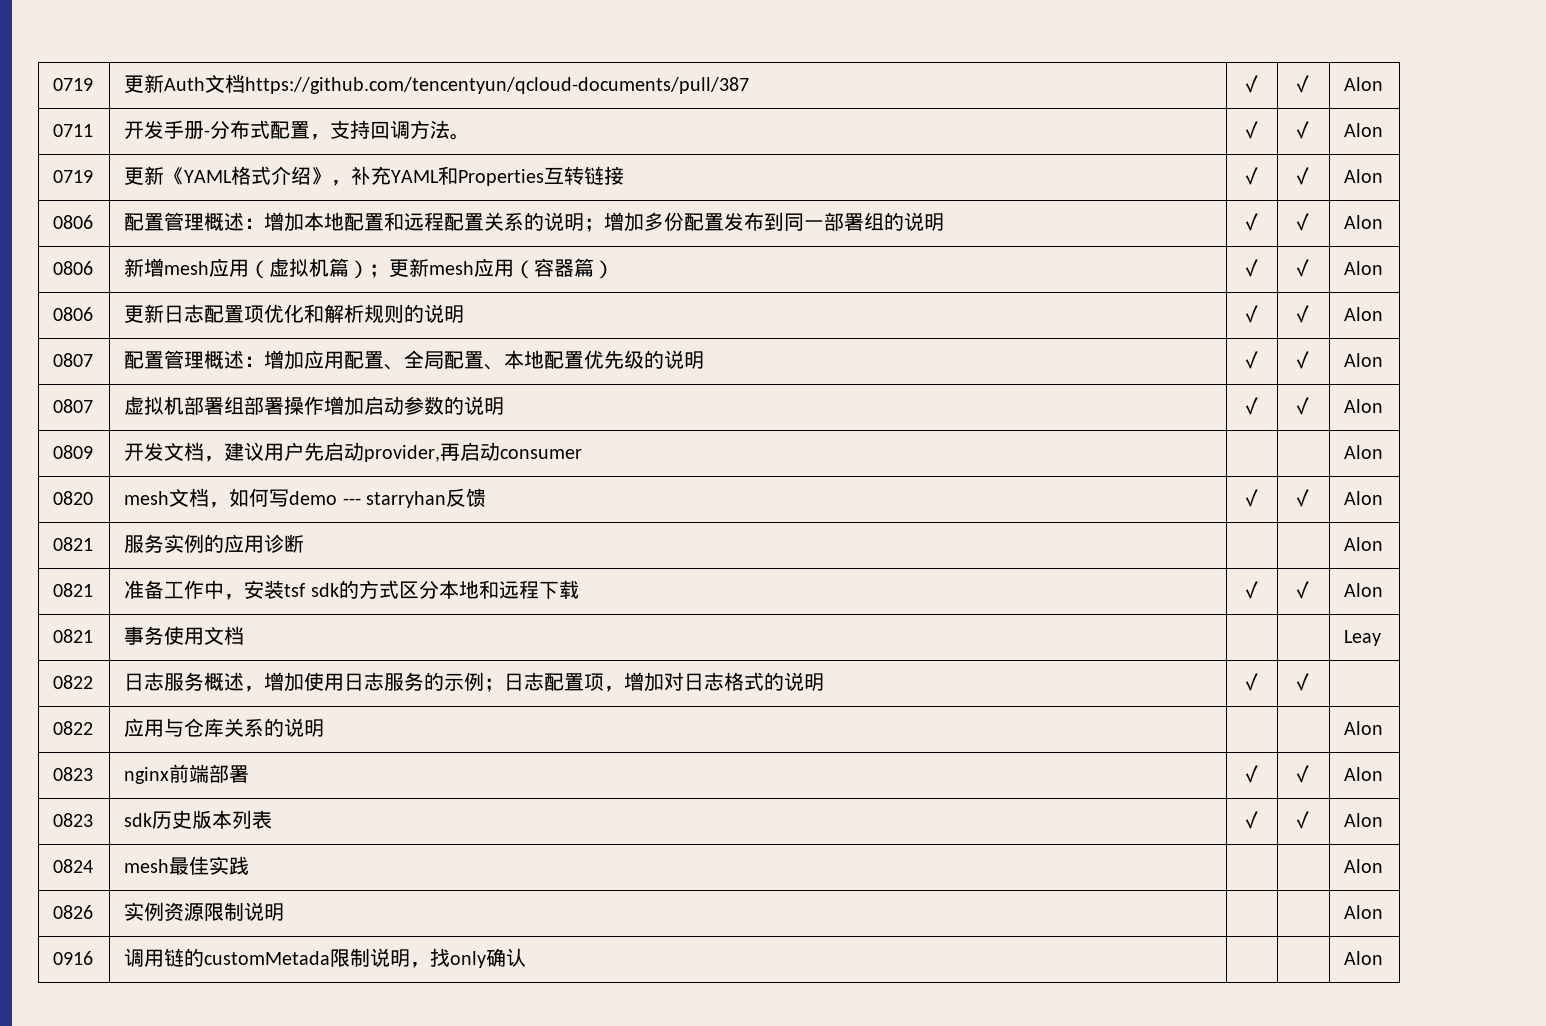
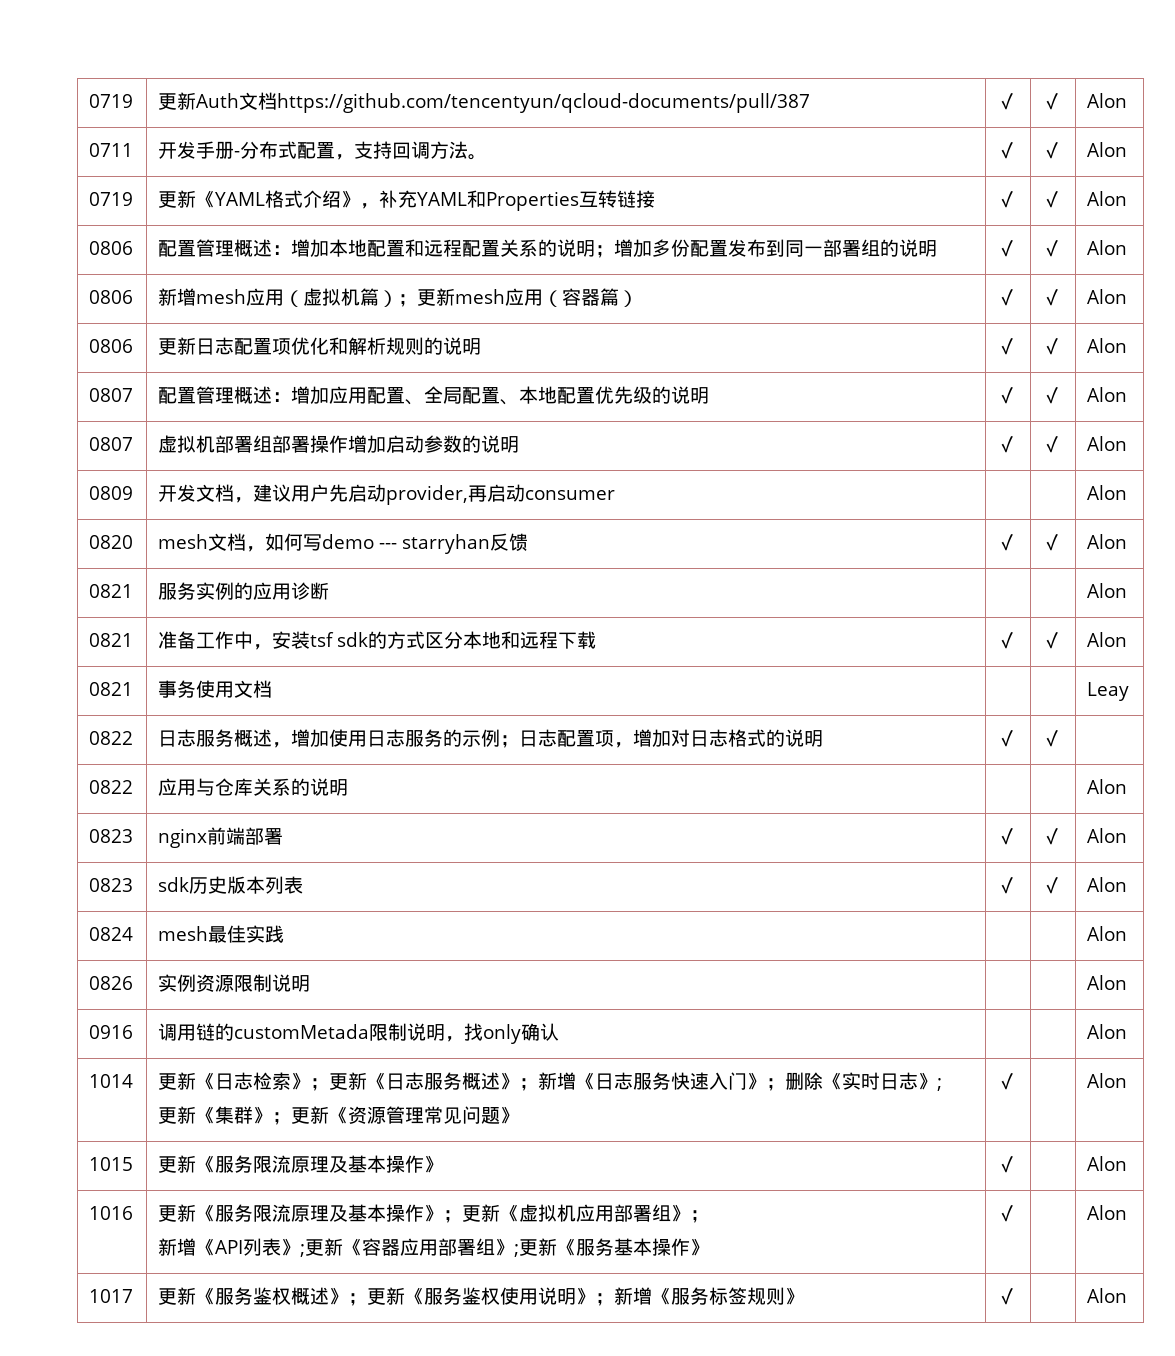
(1384, 958) none -> [89,1074,134,1088] [158,1072,943,1091] [158,1106,520,1125] [997,1073,1017,1090] [1087,1073,1128,1088] [89,1157,134,1171] [158,1155,444,1173] [997,1156,1017,1173] [1087,1156,1128,1171] [89,1206,134,1220] [158,1204,710,1223] [158,1238,710,1257] [997,1205,1017,1222] [1087,1205,1128,1220] [89,1289,134,1303] [158,1287,805,1306] [997,1288,1017,1305] [1087,1288,1128,1303] // 1014 | 更新《日志检索》；更新《日志服务概述》；新增《日志服务快速入门》；删除《实时日志》; // 更新《集群》；更新《资源管理常见问题》 | ✓ | | Alon // 1015 | 更新《服务限流原理及基本操作》 | ✓ | | Alon // 1016 | 更新《服务限流原理及基本操作》；更新《虚拟机应用部署组》； // 新增《API列表》;更新《容器应用部署组》;更新《服务基本操作》 | ✓ | | Alon // 1017 | 更新《服务鉴权概述》；更新《服务鉴权使用说明》；新增《服务标签规则》 | ✓ | | Alon

